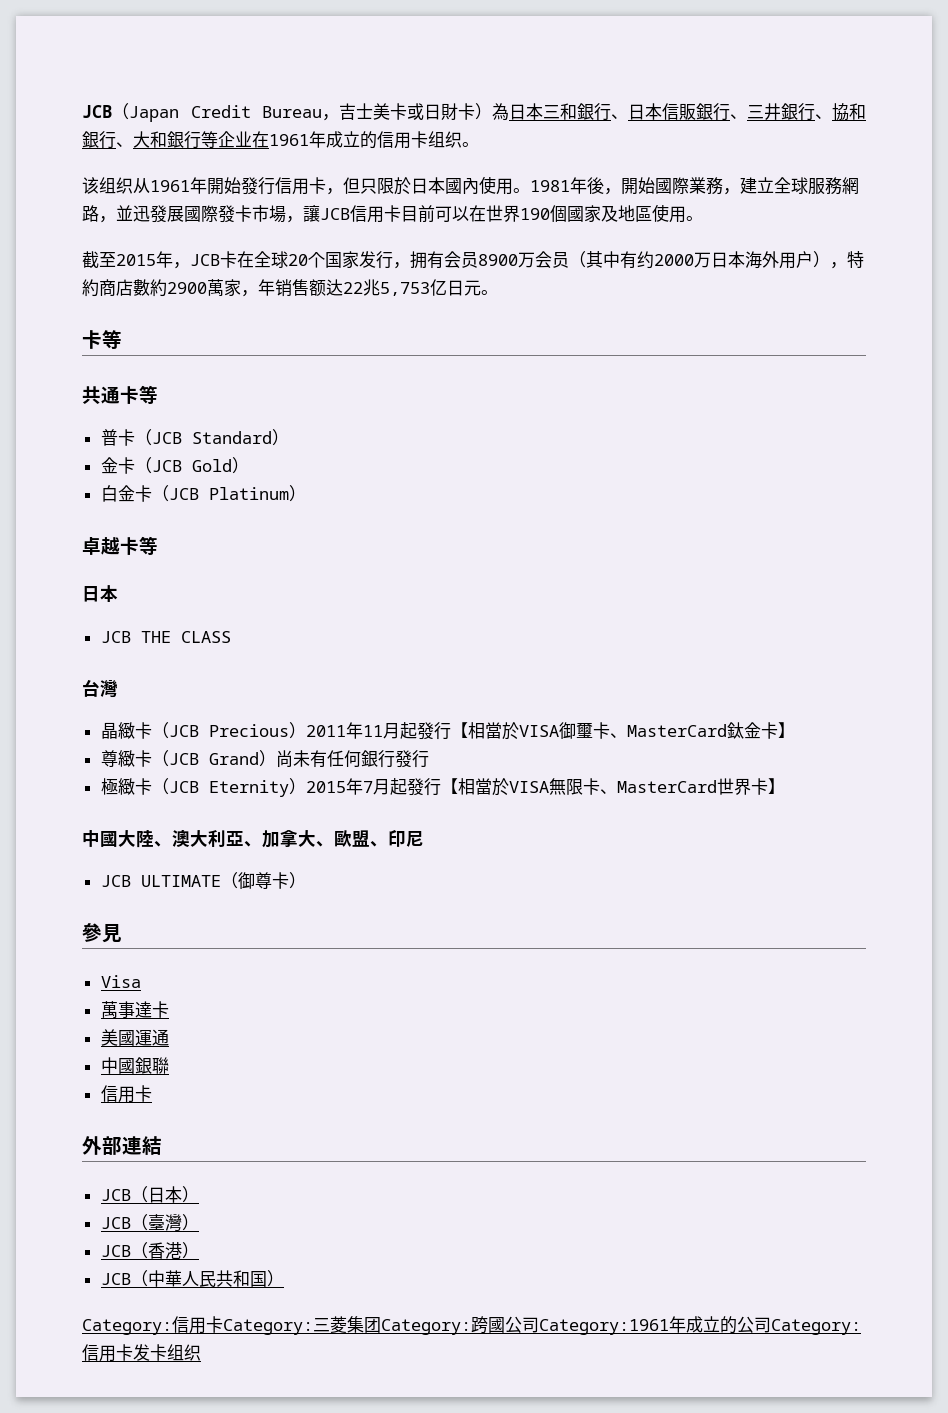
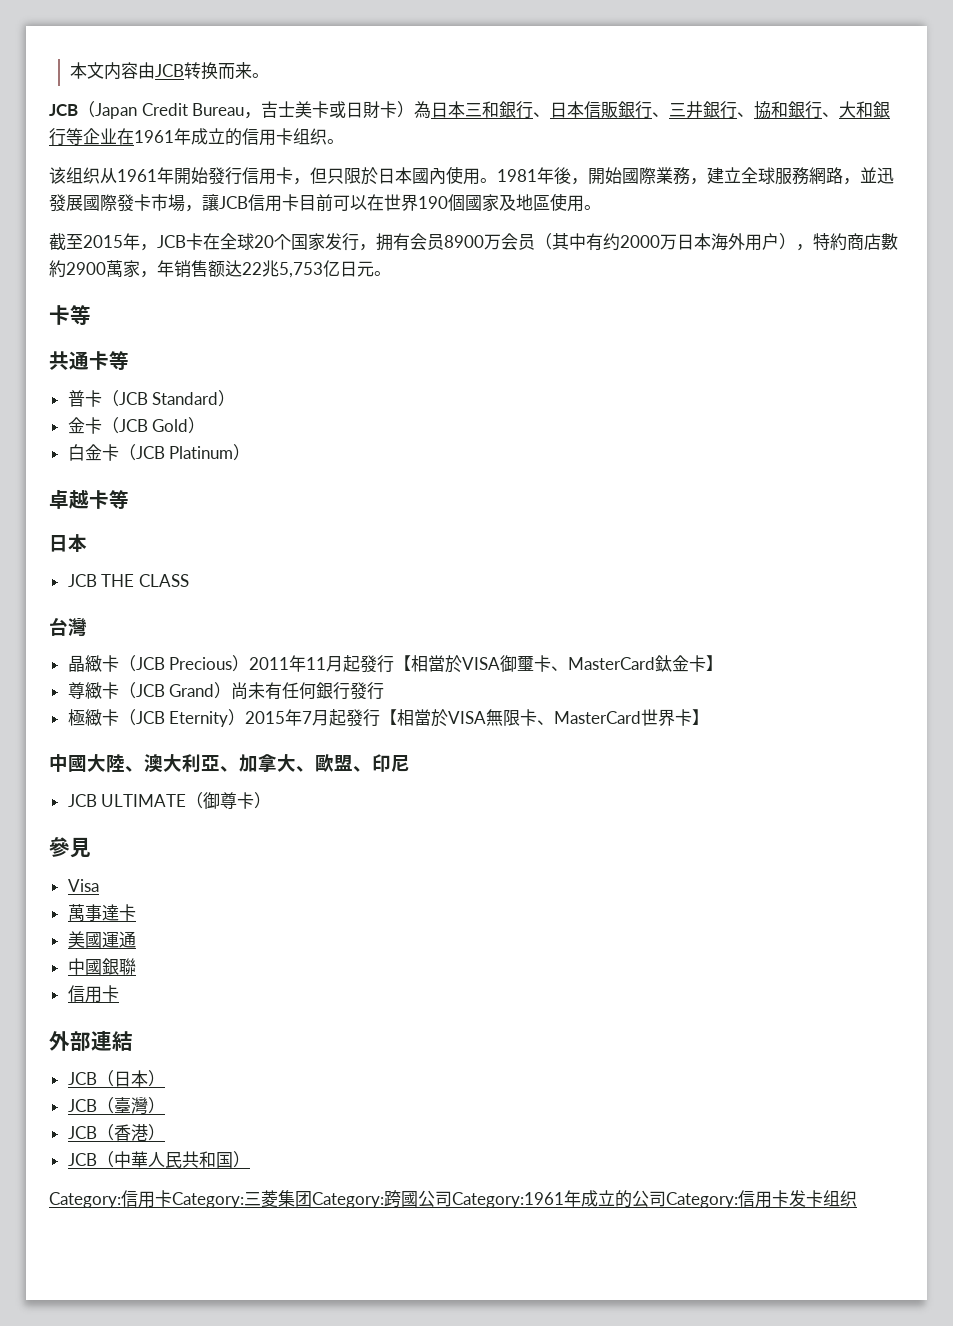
(82, 111) none -> [69,62,269,80] 本文内容由JCB转换而来。 //

